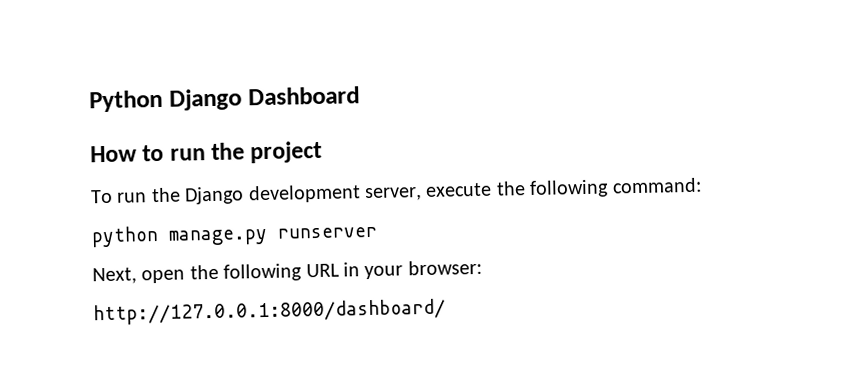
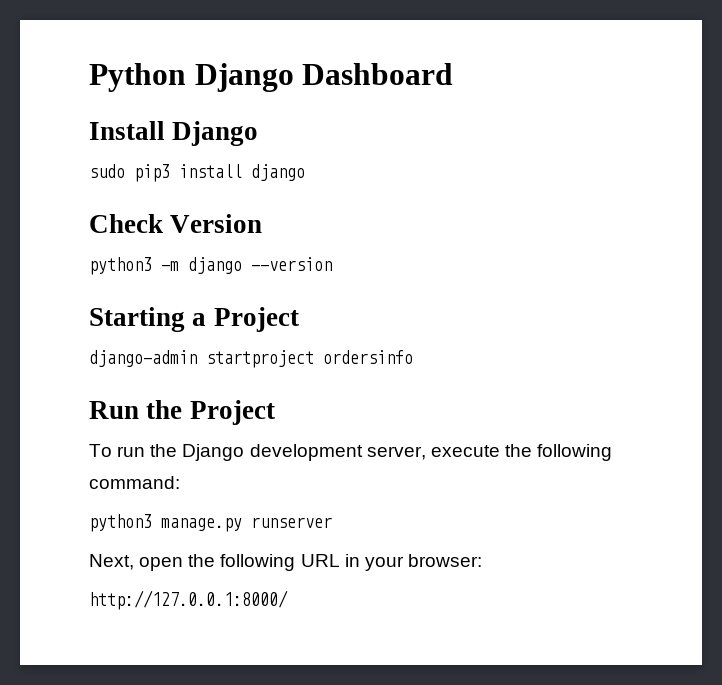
[90,140,323,164] How to run the project -> [89,121,259,146] [89,164,305,182] [89,214,263,233] [89,257,332,275] [89,307,299,332] [89,350,413,368] [89,400,275,425] Install Django // sudo pip3 install django // Check Version // python3 -m django --version // Starting a Project // django-admin startproject ordersinfo // Run the Project
[91,226,159,248] python -> [89,514,152,532] python3
[93,298,446,326] http://127.0.0.1:8000/dashboard/ -> [89,590,288,610] http://127.0.0.1:8000/

